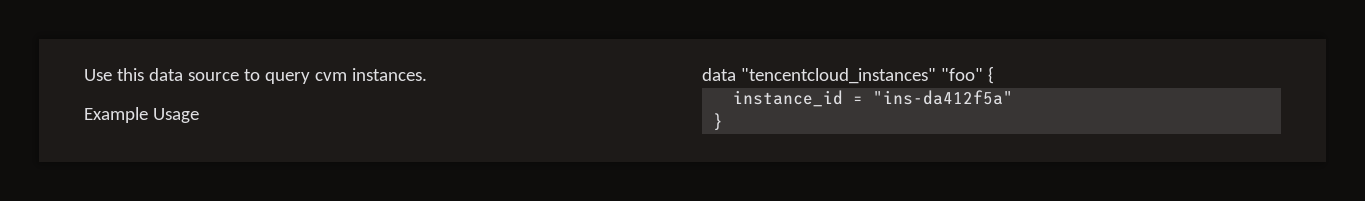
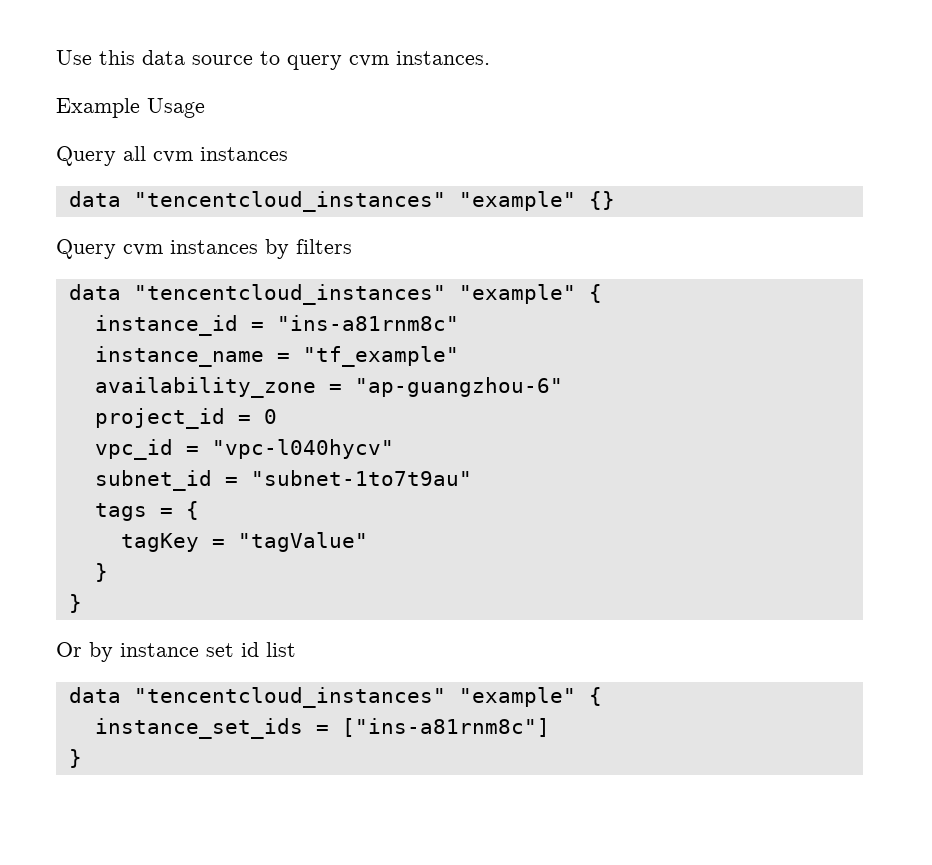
[702,66,994,84] [733,90,1014,107] data "tencentcloud_instances" "foo" { // instance_id = "ins-da412f5a" -> [56,146,288,166] [68,191,615,212] [56,239,352,259] [68,284,602,305] [94,315,459,336] [94,346,459,367] [94,377,563,398] [94,408,277,429] [94,439,394,460] [94,470,472,491] [94,501,199,521] [120,532,368,552] [94,563,108,582] [68,594,82,613] [56,642,296,662] [68,687,602,708] [94,718,550,739] Query all cvm instances // data "tencentcloud_instances" "example" {} // Query cvm instances by filters // data "tencentcloud_instances" "example" { // instance_id = "ins-a81rnm8c" // instance_name = "tf_example" // availability_zone = "ap-guangzhou-6" // project_id = 0 // vpc_id = "vpc-l040hycv" // subnet_id = "subnet-1to7t9au" // tags = { // tagKey = "tagValue" // } // } // Or by instance set id list // data "tencentcloud_instances" "example" { // instance_set_ids = ["ins-a81rnm8c"]

